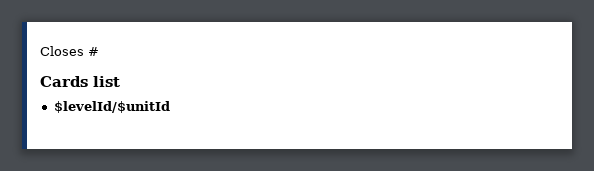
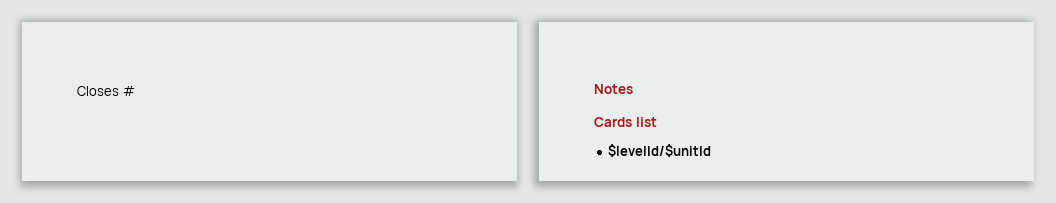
(99, 51) none -> [594,84,633,94] // Notes

